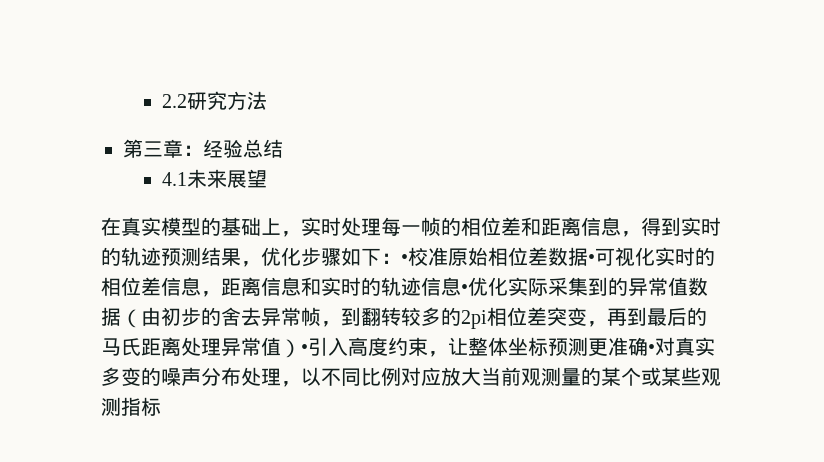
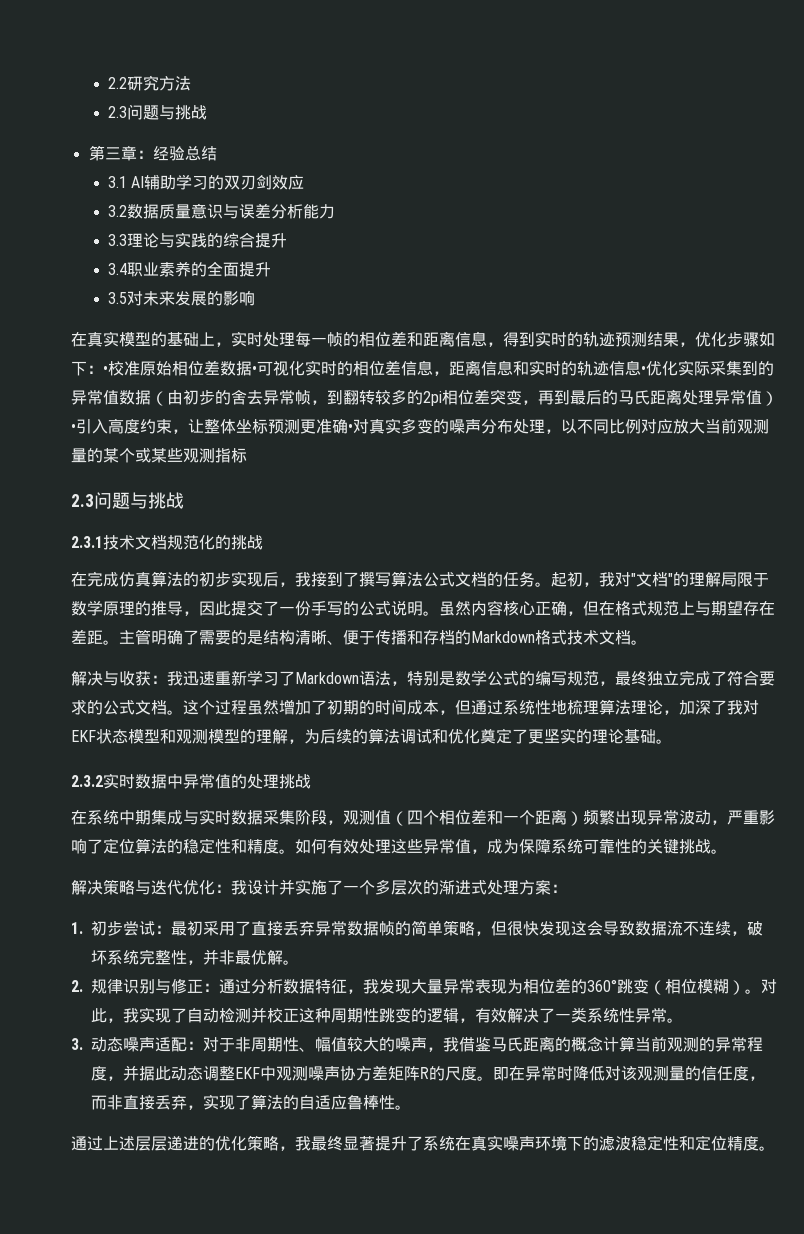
(268, 100) none -> [107,104,207,120] // 2.3问题与挑战
[162,169,268,188] 4.1未来展望 -> [107,174,305,190] [107,203,335,219] [107,232,287,248] [107,261,271,277] [107,290,255,306] 3.1 AI辅助学习的双刃剑效应 // 3.2数据质量意识与误差分析能力 // 3.3理论与实践的综合提升 // 3.4职业素养的全面提升 // 3.5对未来发展的影响
(161, 406) none -> [71,492,184,509] [71,535,263,550] [71,571,769,587] [71,600,775,616] [71,629,647,645] [71,670,775,686] [71,699,759,715] [71,728,672,744] [71,773,311,789] [71,809,775,826] [71,838,727,854] [71,879,567,895] [71,920,763,936] [91,949,299,965] [71,978,777,995] [91,1007,683,1023] [71,1036,763,1052] [91,1065,765,1081] [91,1094,411,1110] [71,1135,775,1151] // 2.3问题与挑战 // 2.3.1技术文档规范化的挑战 // 在完成仿真算法的初步实现后，我接到了撰写算法公式文档的任务。起初，我对"文档"的理解局限于数学原理的推导，因此提交了一份手写的公式说明。虽然内容核心正确，但在格式规范上与期望存在差距。主管明确了需要的是结构清晰、便于传播和存档的Markdown格式技术文档。 // 解决与收获：我迅速重新学习了Markdown语法，特别是数学公式的编写规范，最终独立完成了符合要求的公式文档。这个过程虽然增加了初期的时间成本，但通过系统性地梳理算法理论，加深了我对EKF状态模型和观测模型的理解，为后续的算法调试和优化奠定了更坚实的理论基础。 // 2.3.2实时数据中异常值的处理挑战 // 在系统中期集成与实时数据采集阶段，观测值（四个相位差和一个距离）频繁出现异常波动，严重影响了定位算法的稳定性和精度。如何有效处理这些异常值，成为保障系统可靠性的关键挑战。 // 解决策略与迭代优化：我设计并实施了一个多层次的渐进式处理方案： // 1.初步尝试：最初采用了直接丢弃异常数据帧的简单策略，但很快发现这会导致数据流不连续，破坏系统完整性，并非最优解。 // 2.规律识别与修正：通过分析数据特征，我发现大量异常表现为相位差的360°跳变（相位模糊）。对此，我实现了自动检测并校正这种周期性跳变的逻辑，有效解决了一类系统性异常。 // 3.动态噪声适配：对于非周期性、幅值较大的噪声，我借鉴马氏距离的概念计算当前观测的异常程度，并据此动态调整EKF中观测噪声协方差矩阵R的尺度。即在异常时降低对该观测量的信任度，而非直接丢弃，实现了算法的自适应鲁棒性。 // 通过上述层层递进的优化策略，我最终显著提升了系统在真实噪声环境下的滤波稳定性和定位精度。

